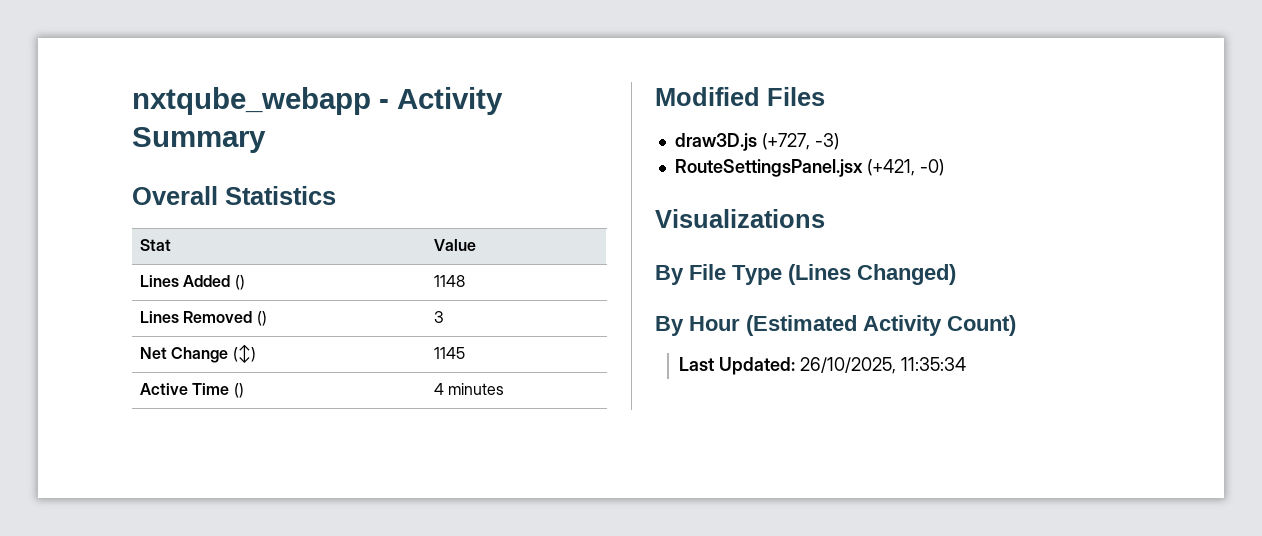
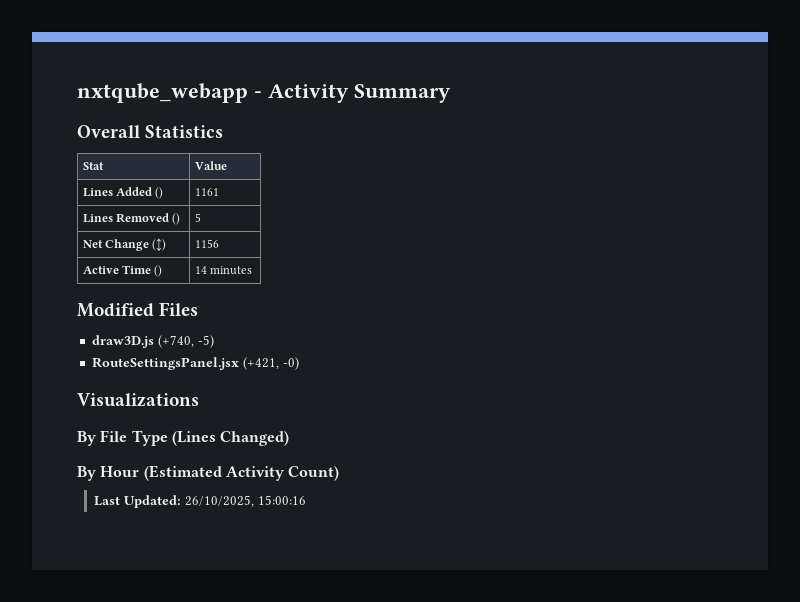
[434,275,466,287] 1148 -> [194,188,219,196] 1161
[434,311,445,323] 3 -> [194,213,201,222] 5
[434,347,466,359] 1145 -> [194,239,219,248] 1156
[434,383,445,395] 4 -> [194,266,207,274] 14
[761,133,839,150] (+727, -3) -> [158,335,215,348] (+740, -5)
[901,357,967,371] 11:35:34 -> [258,495,307,505] 15:00:16

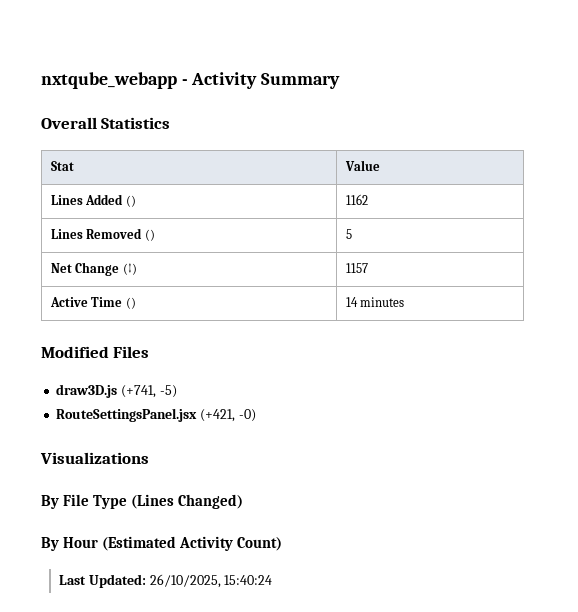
[194,188,219,196] 1161 -> [345,194,368,205] 1162
[194,239,219,248] 1156 -> [345,263,368,273] 1157
[158,335,195,348] (+740, -> [121,385,157,398] (+741,
[258,495,307,505] 15:00:16 -> [224,575,273,585] 15:40:24

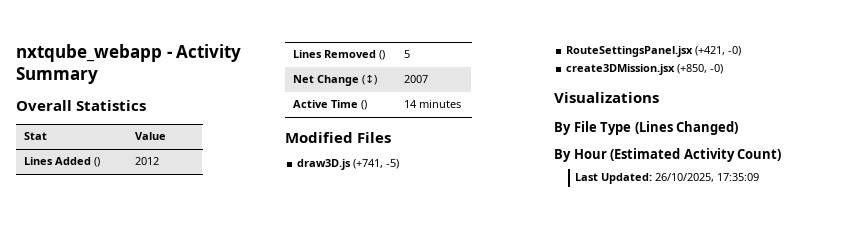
[345,194,368,205] 1162 -> [135,157,160,165] 2012
[345,263,368,273] 1157 -> [404,75,429,83] 2007
(256, 415) none -> [566,64,724,75] // create3DMission.jsx (+850, -0)
[224,575,273,585] 15:40:24 -> [717,173,760,181] 17:35:09

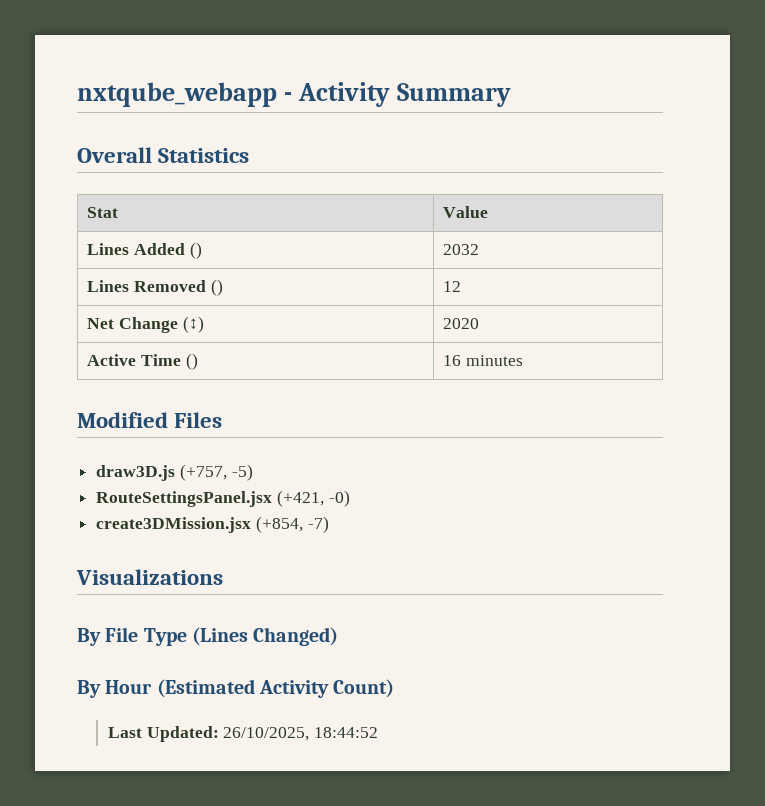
[135,157,160,165] 2012 -> [443,244,480,255] 2032
[404,50,411,58] 5 -> [443,281,462,292] 12
[404,75,429,83] 2007 -> [443,318,480,329] 2020
[404,100,418,108] 14 -> [443,355,462,366] 16
[353,159,384,169] (+741, -> [179,464,227,481] (+757,
[677,64,724,74] (+850, -0) -> [255,516,329,533] (+854, -7)
[717,173,760,181] 17:35:09 -> [314,727,379,738] 18:44:52

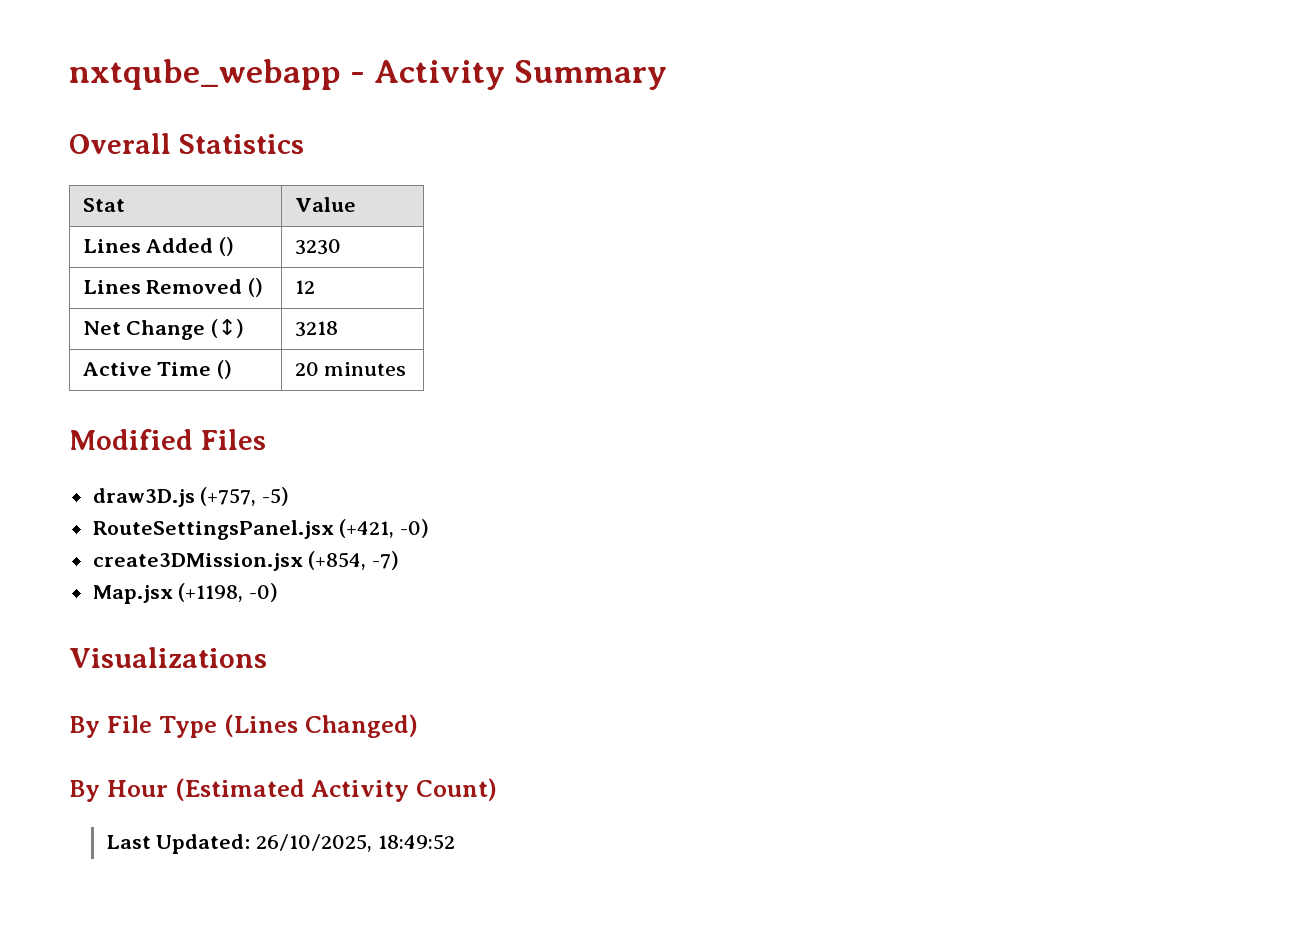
[443,244,480,255] 2032 -> [294,239,341,255] 3230
[443,318,480,329] 2020 -> [294,321,338,337] 3218
[443,355,462,366] 16 -> [294,362,319,376] 20
(329, 524) none -> [92,583,279,604] // Map.jsx (+1198, -0)
[314,727,379,738] 18:44:52 -> [378,834,456,850] 18:49:52

